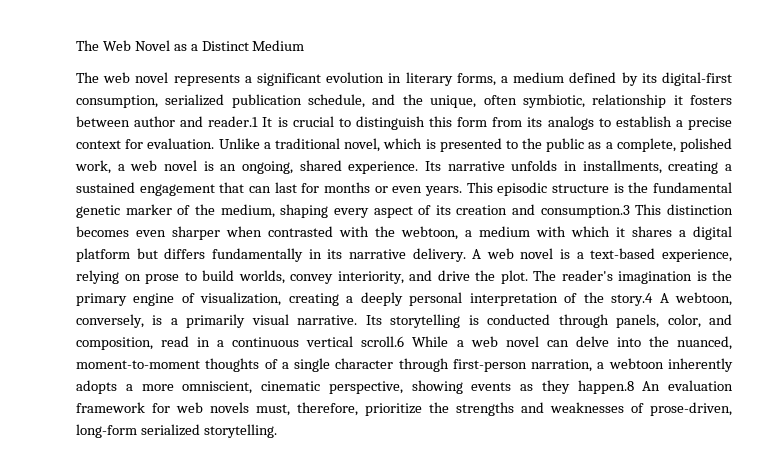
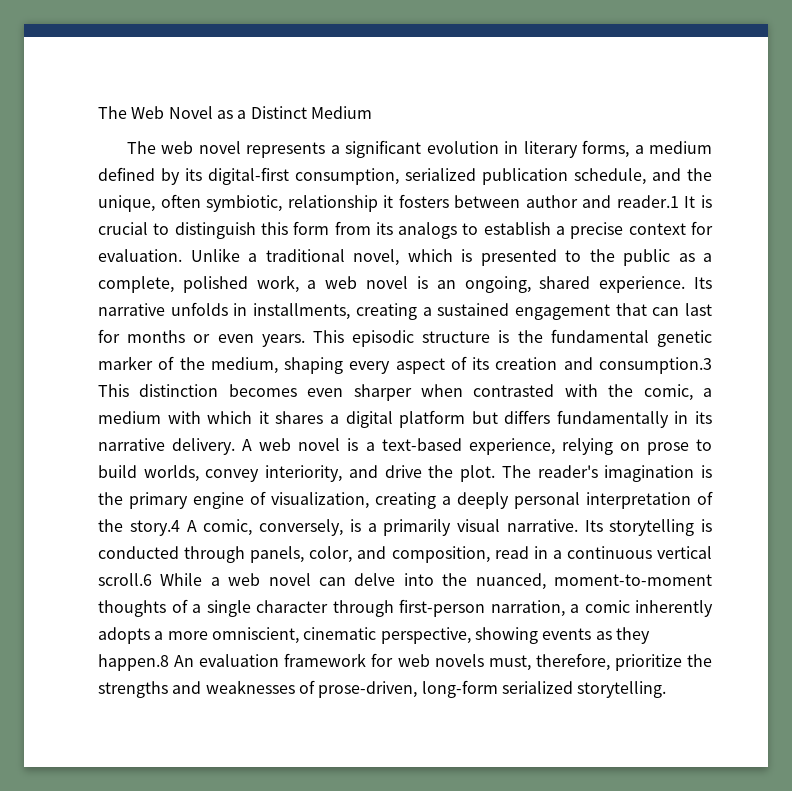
[401,226,458,240] webtoon, -> [643,384,693,401] comic,
[674,292,732,306] webtoon, -> [203,519,253,536] comic,
[608,358,664,369] webtoon -> [584,600,630,613] comic

